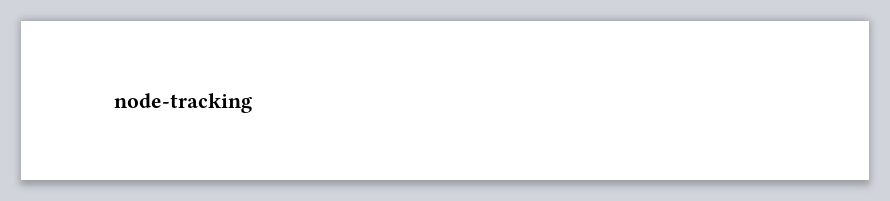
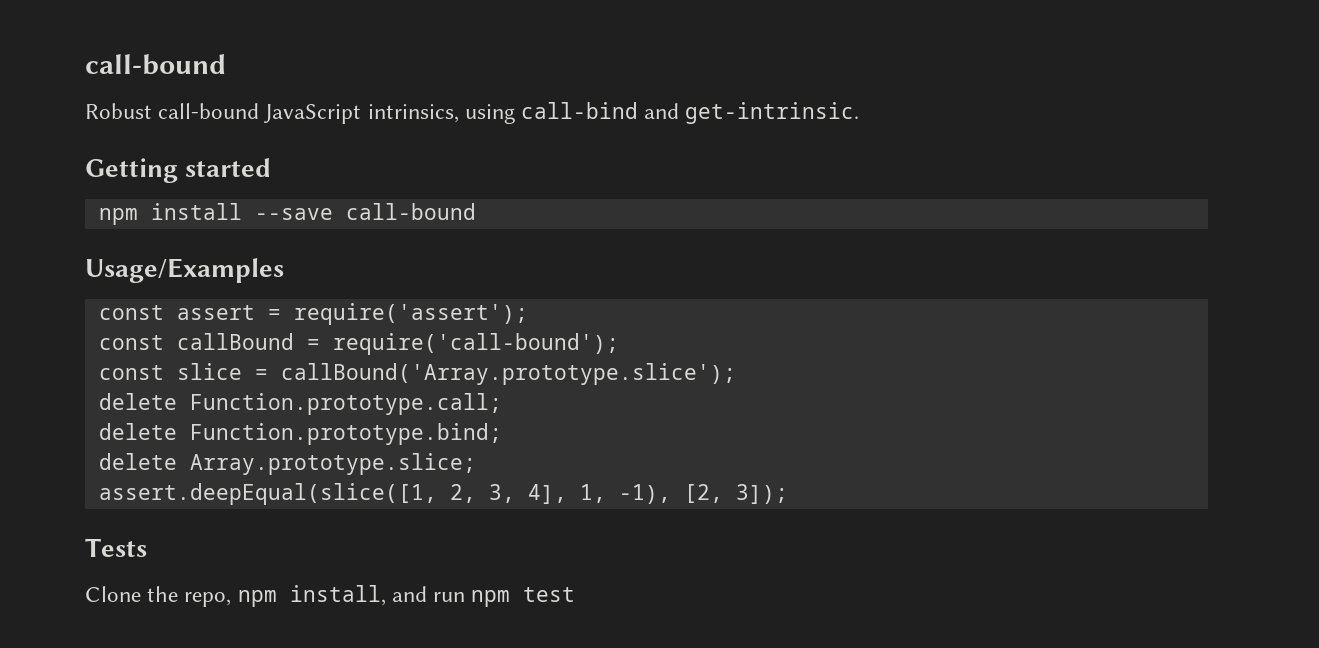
[114,93,252,113] node-tracking -> [85,54,226,75] [85,102,860,124] [85,158,272,183] [98,203,476,225] [85,258,284,283] [98,303,528,325] [98,333,619,355] [98,363,736,385] [98,393,502,415] [98,423,502,445] [98,453,476,475] [98,483,788,505] [85,538,147,557] [85,585,576,607] call-bound // Robust call-bound JavaScript intrinsics, using call-bind and get-intrinsic. // Getting started // npm install --save call-bound // Usage/Examples // const assert = require('assert'); // const callBound = require('call-bound'); // const slice = callBound('Array.prototype.slice'); // delete Function.prototype.call; // delete Function.prototype.bind; // delete Array.prototype.slice; // assert.deepEqual(slice([1, 2, 3, 4], 1, -1), [2, 3]); // Tests // Clone the repo, npm install, and run npm test

